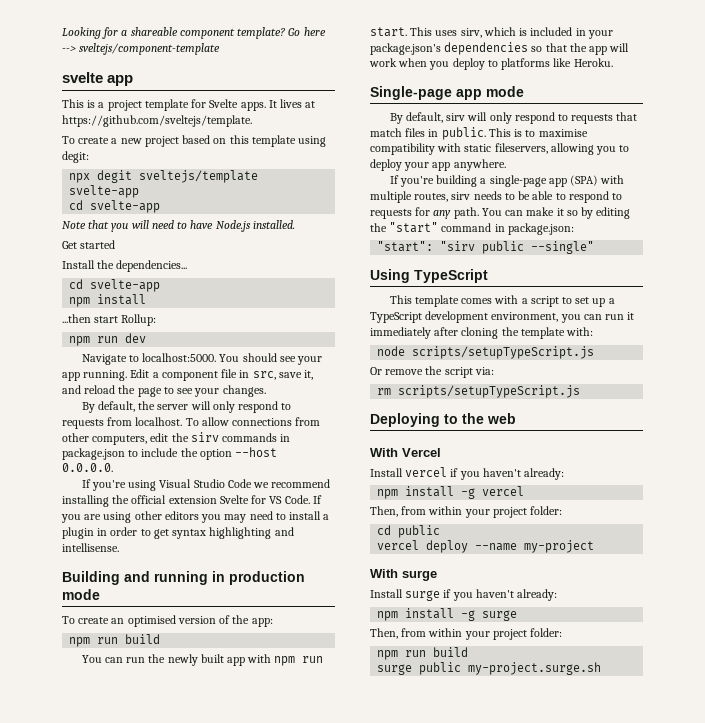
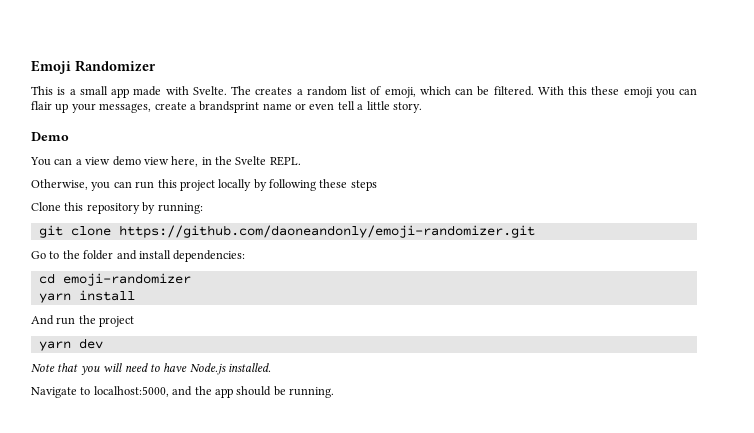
[62,27,326,39] [62,43,221,55] [62,72,134,86] [62,99,316,111] [62,115,252,127] [62,135,327,147] [62,151,89,163] [69,170,259,183] [69,185,140,198] [69,200,161,213] Looking for a shareable component template? Go here --> sveltejs/component-template // svelte app // This is a project template for Svelte apps. It lives at https://github.com/sveltejs/template. // To create a new project based on this template using degit: // npx degit sveltejs/template svelte-app // cd svelte-app -> [31,60,156,74] [31,86,697,98] [31,101,422,113] [31,132,69,141] [30,156,301,167] [31,179,377,191] [31,202,203,214] [38,225,535,238] [31,250,246,262] [38,273,191,286] [38,290,135,303] [31,315,135,327] [38,338,103,351] Emoji Randomizer // This is a small app made with Svelte. The creates a random list of emoji, which can be filtered. With this these emoji you can flair up your messages, create a brandsprint name or even tell a little story. // Demo // You can a view demo view here, in the Svelte REPL. // Otherwise, you can run this project locally by following these steps // Clone this repository by running: // git clone https://github.com/daoneandonly/emoji-randomizer.git // Go to the folder and install dependencies: // cd emoji-randomizer // yarn install // And run the project // yarn dev
[62,240,116,249] [62,260,188,272] [69,279,161,292] [69,294,147,307] [62,314,157,326] [69,333,147,346] [81,353,322,365] [62,369,314,381] [62,385,266,397] [81,401,292,413] [62,417,321,429] [62,432,291,445] [62,447,278,460] [62,463,113,472] [81,479,331,491] [62,495,322,507] [61,511,330,523] [62,527,294,539] [62,543,119,552] [62,571,305,585] [62,589,100,600] [62,615,273,627] [69,634,161,647] [81,654,324,666] [370,27,613,39] [370,42,630,55] [369,58,613,70] [370,86,524,100] [389,112,638,124] [370,127,588,140] [370,143,630,155] [370,159,506,171] [389,175,625,187] [370,191,623,203] [370,207,631,219] [370,222,574,235] [377,241,595,254] [370,269,488,283] [389,295,615,307] [370,311,635,323] [370,327,594,339] [377,346,595,359] [370,366,494,378] [377,385,581,398] [370,413,516,427] [370,448,441,457] [370,467,565,480] [377,486,525,499] [370,506,563,518] [377,525,441,538] [377,540,595,553] [370,569,437,581] [370,589,558,601] [377,608,518,621] [370,628,563,640] [377,647,469,660] [377,662,602,675] Get started // Install the dependencies... // cd svelte-app // npm install // ...then start Rollup: // npm run dev // Navigate to localhost:5000. You should see your app running. Edit a component file in src, save it, and reload the page to see your changes. // By default, the server will only respond to requests from localhost. To allow connections from other computers, edit the sirv commands in package.json to include the option --host 0.0.0.0. // If you're using Visual Studio Code we recommend installing the official extension Svelte for VS Code. If you are using other editors you may need to install a plugin in order to get syntax highlighting and intellisense. // Building and running in production mode // To create an optimised version of the app: // npm run build // You can run the newly built app with npm run start. This uses sirv, which is included in your package.json's dependencies so that the app will work when you deploy to platforms like Heroku. // Single-page app mode // By default, sirv will only respond to requests that match files in public. This is to maximise compatibility with static fileservers, allowing you to deploy your app anywhere. // If you're building a single-page app (SPA) with multiple routes, sirv needs to be able to respond to requests for any path. You can make it so by editing the "start" command in package.json: // "start": "sirv public --single" // Using TypeScript // This template comes with a script to set up a TypeScript development environment, you can run it immediately after cloning the template with: // node scripts/setupTypeScript.js // Or remove the script via: // rm scripts/setupTypeScript.js // Deploying to the web // With Vercel // Install vercel if you haven't already: // npm install -g vercel // Then, from within your project folder: // cd public // vercel deploy --name my-project // With surge // Install surge if you haven't already: // npm install -g surge // Then, from within your project folder: // npm run build // surge public my-project.surge.sh -> [31,386,334,398] Navigate to localhost:5000, and the app should be running.

